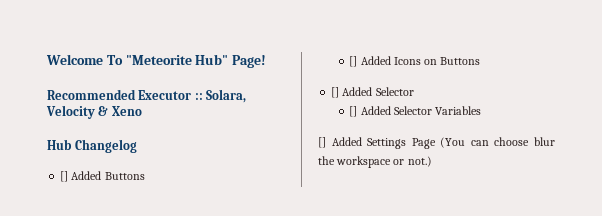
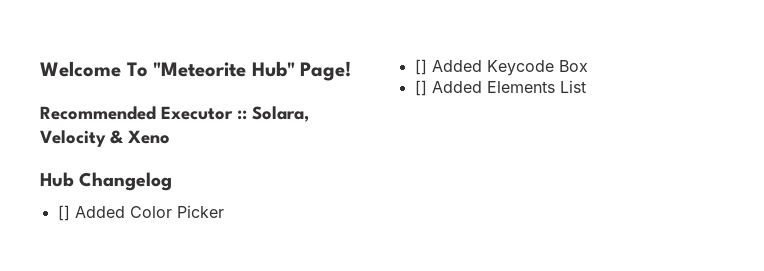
[104,172,145,180] [349,56,481,67] [331,87,414,98] [349,106,482,117] [318,137,555,149] [318,156,432,168] Buttons // [] Added Icons on Buttons // [] Added Selector // [] Added Selector Variables // [] Added Settings Page (You can choose blur the workspace or not.) -> [129,205,224,218] [414,59,588,76] [414,80,586,96] Color Picker // [] Added Keycode Box // [] Added Elements List

